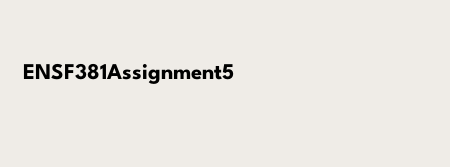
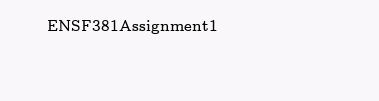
[23,63,234,84] ENSF381Assignment5 -> [47,20,218,34] ENSF381Assignment1

